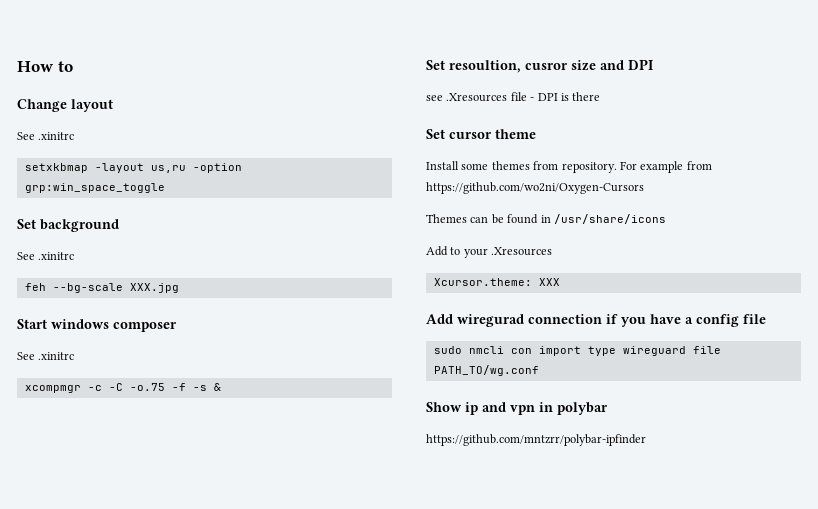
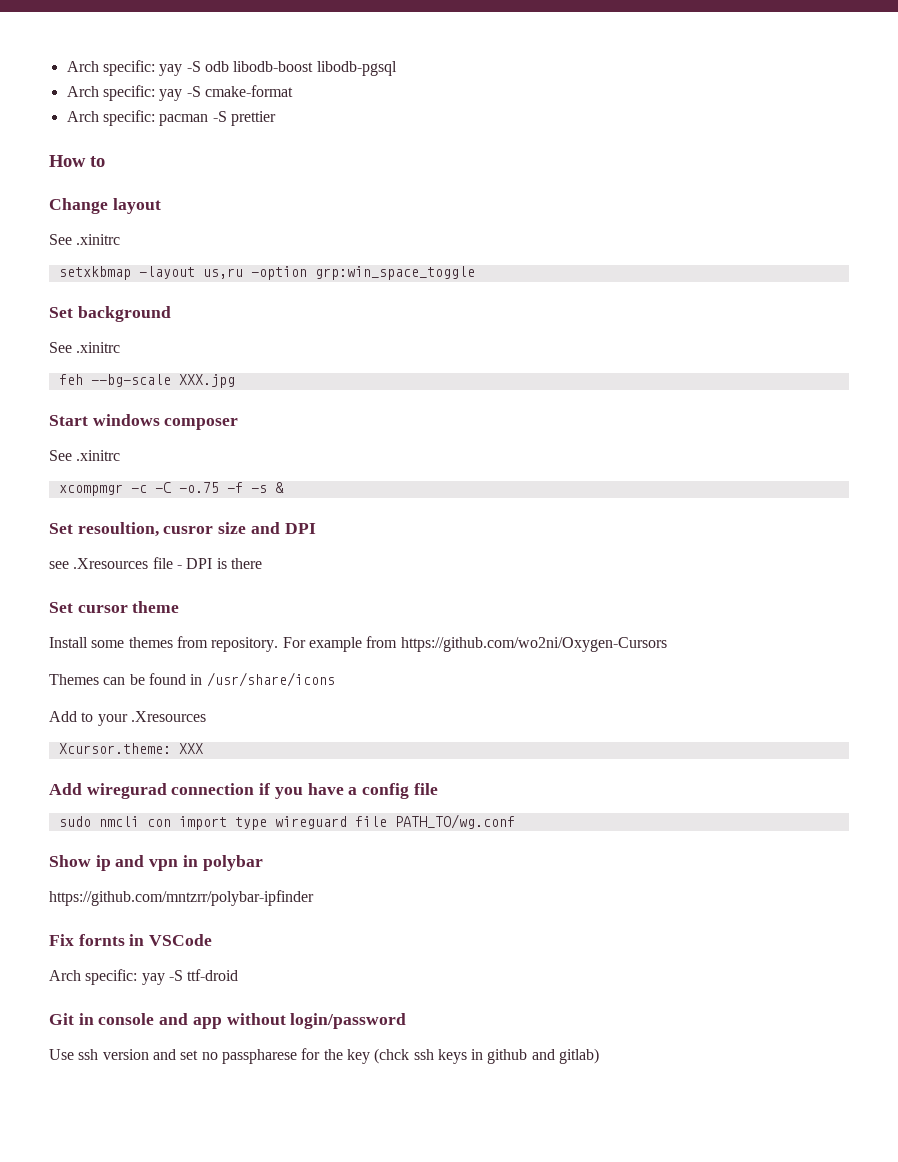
(17, 66) none -> [66,60,397,76] [66,85,293,101] [66,110,276,126] Arch specific: yay -S odb libodb-boost libodb-pgsql // Arch specific: yay -S cmake-format // Arch specific: pacman -S prettier //
(646, 440) none -> [49,934,213,946] [49,969,239,985] [49,1013,407,1029] [49,1048,600,1064] // Fix fornts in VSCode // Arch specific: yay -S ttf-droid // Git in console and app without login/password // Use ssh version and set no passpharese for the key (chck ssh keys in github and gitlab)

